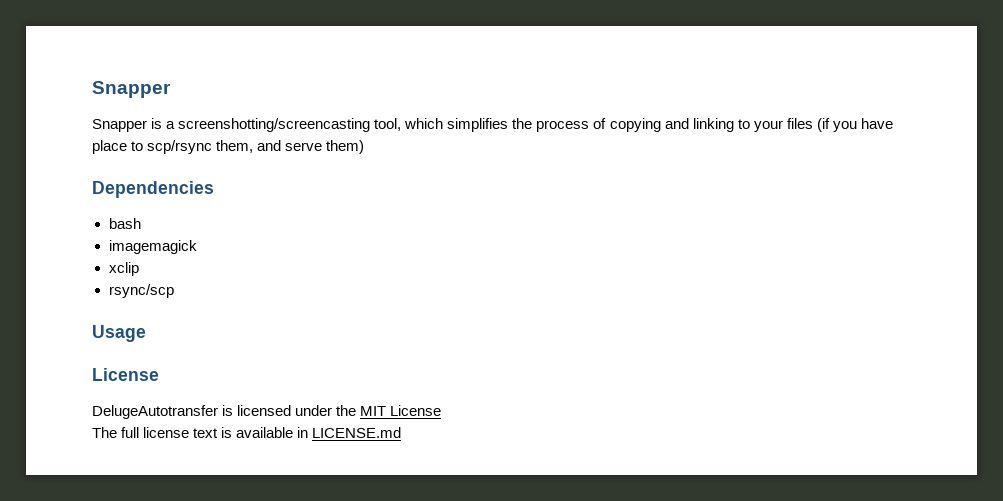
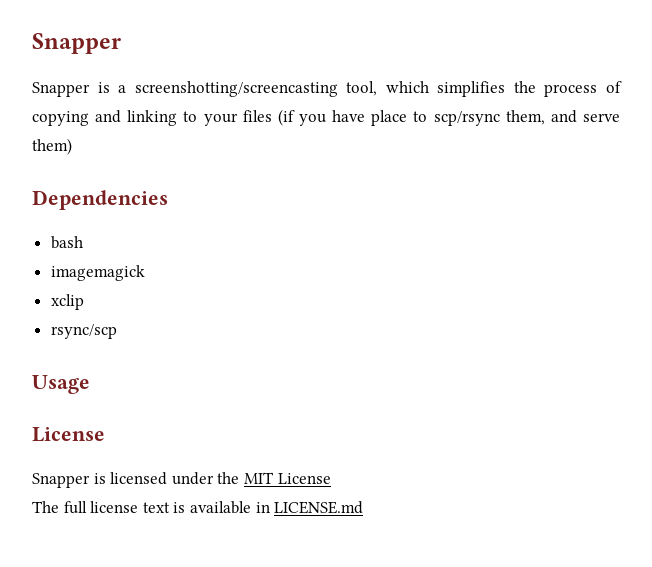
[92,405,218,419] DelugeAutotransfer -> [32,473,90,488] Snapper

